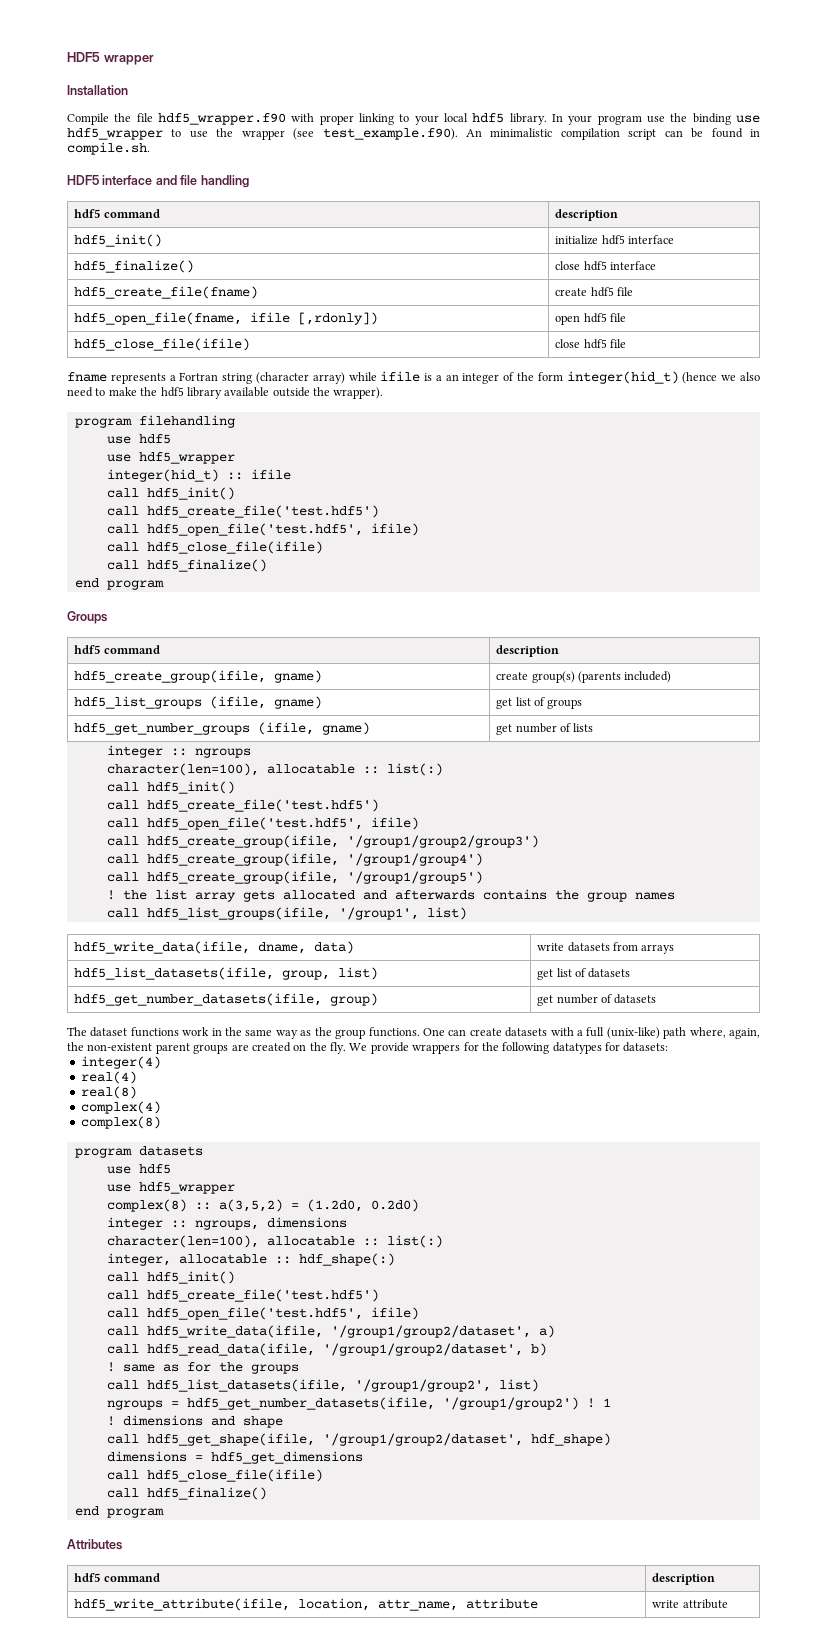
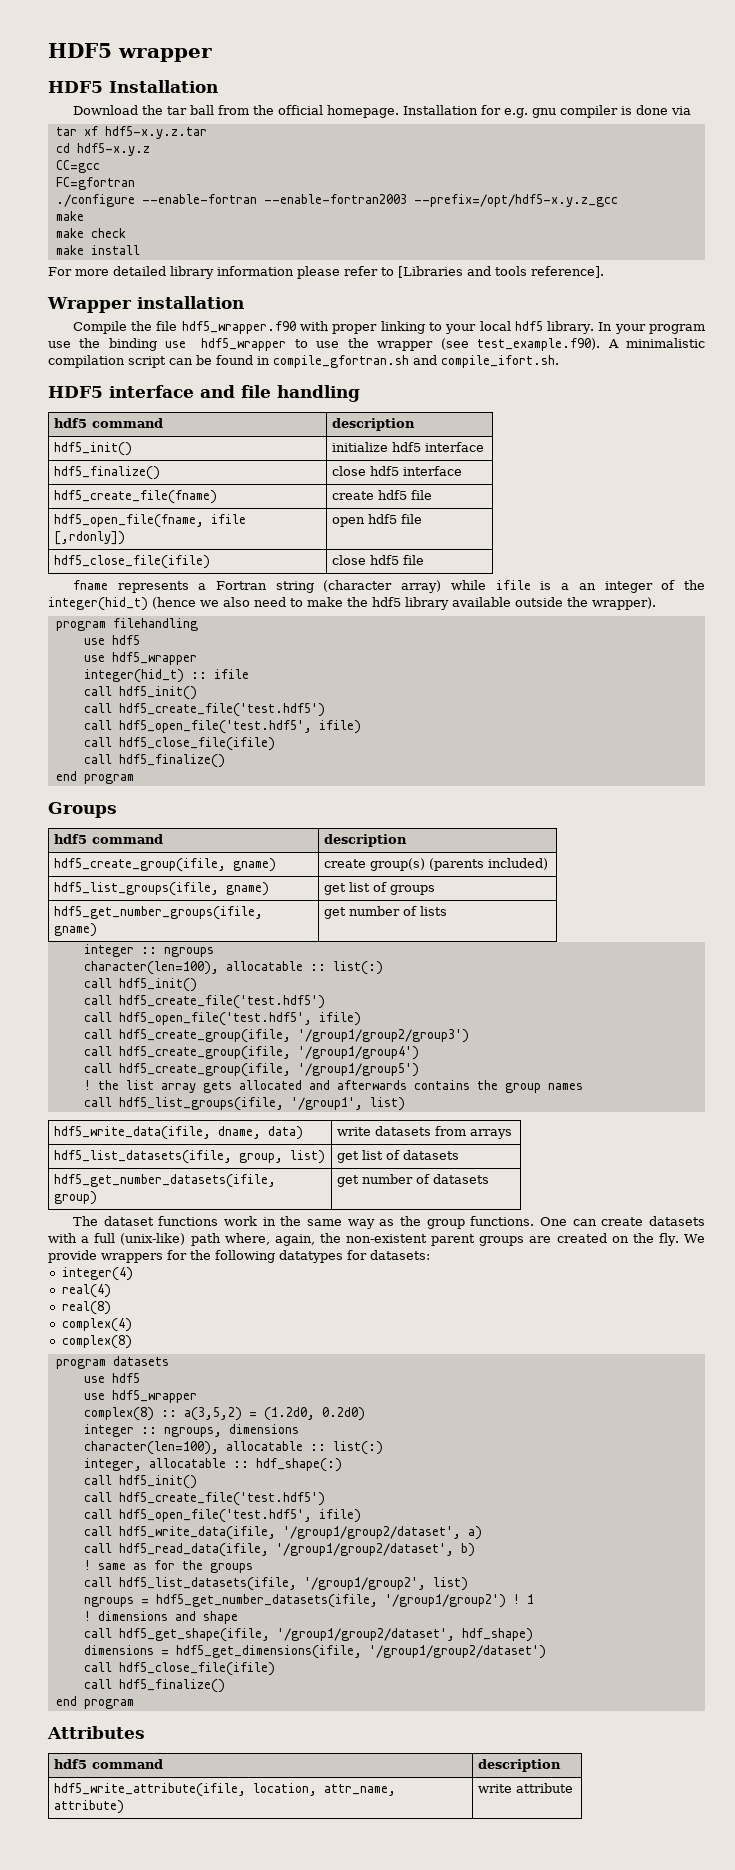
[67,85,128,96] Installation -> [48,80,218,93] [72,105,691,118] [55,126,207,139] [55,143,150,156] [55,160,100,173] [55,177,135,190] [55,194,618,207] [55,211,84,221] [55,228,126,238] [55,245,140,255] [48,266,604,279] [47,296,244,313] HDF5 Installation // Download the tar ball from the official homepage. Installation for e.g. gnu compiler is done via // tar xf hdf5-x.y.z.tar // cd hdf5-x.y.z // CC=gcc // FC=gfortran // ./configure --enable-fortran --enable-fortran2003 --prefix=/opt/hdf5-x.y.z_gcc // make // make check // make install // For more detailed library information please refer to [Libraries and tools reference]. // Wrapper installation
[466,129,482,137] An -> [607,339,619,348] A
[67,142,150,155] compile.sh. -> [273,355,559,368] compile_gfortran.sh and compile_ifort.sh.
[537,372,563,381] form -> (705, 585) none
[74,696,267,709] hdf5_list_groups (ifile, -> [54,882,220,896] hdf5_list_groups(ifile,
[74,722,315,735] hdf5_get_number_groups (ifile, -> [54,906,264,920] hdf5_get_number_groups(ifile,
[210,1451,363,1464] hdf5_get_dimensions -> [175,1645,546,1659] hdf5_get_dimensions(ifile, '/group1/group2/dataset')
[466,1598,539,1609] attribute -> [54,1800,125,1814] attribute)

